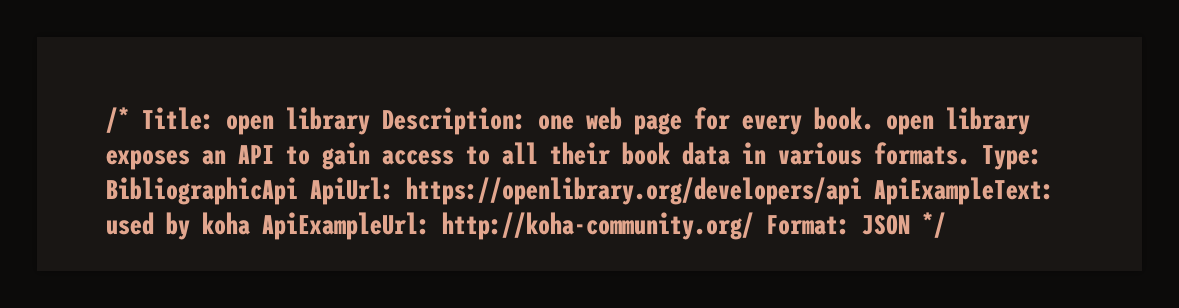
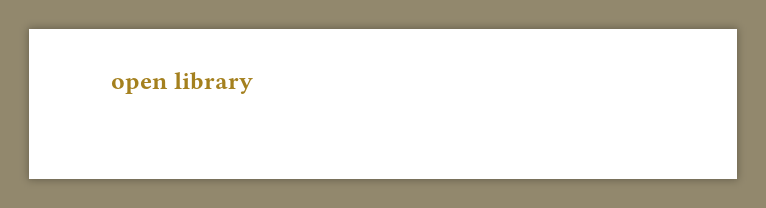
[106,107,1030,135] [106,142,1042,170] [106,177,1054,205] [106,212,946,240] /* Title: open library Description: one web page for every book. open library exposes an API to gain access to all their book data in various formats. Type: BibliographicApi ApiUrl: https://openlibrary.org/developers/api ApiExampleText: used by koha ApiExampleUrl: http://koha-community.org/ Format: JSON */ -> [111,72,253,94] open library

